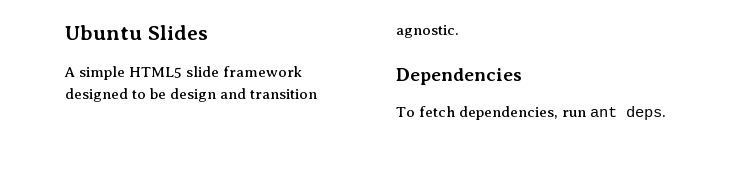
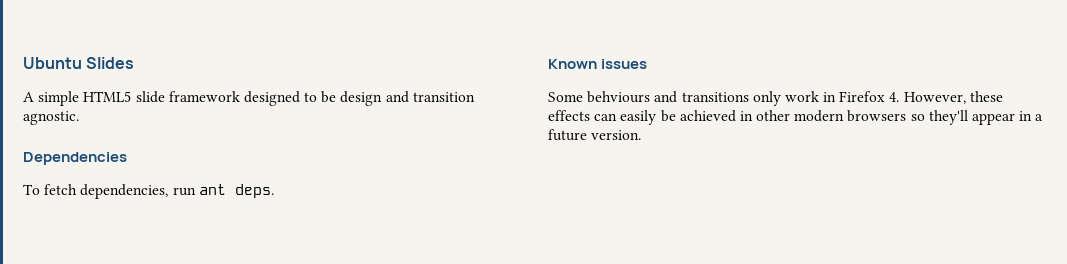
(667, 113) none -> [548,59,648,69] [548,91,1003,106] [548,110,1044,125] [548,129,642,141] // Known issues // Some behviours and transitions only work in Firefox 4. However, these effects can easily be achieved in other modern browsers so they'll appear in a future version.

